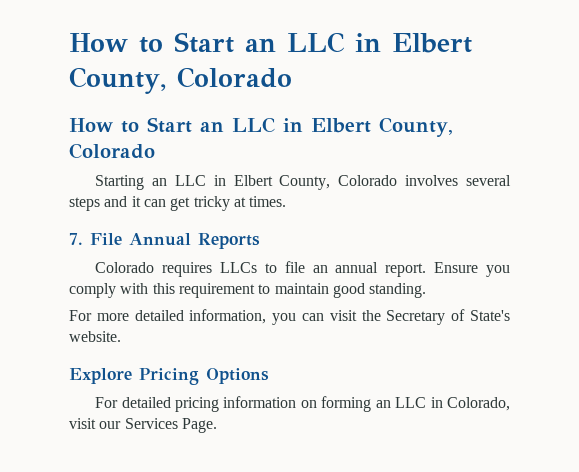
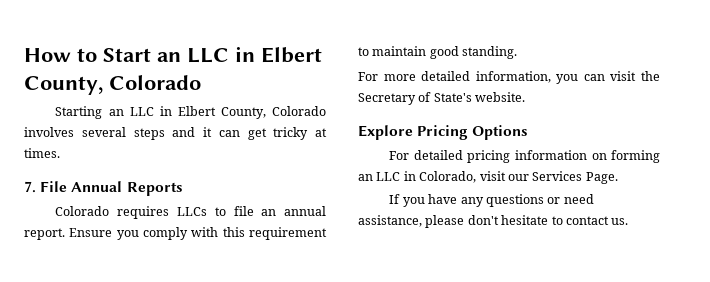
[69,32,472,53] [69,67,292,94] [69,117,453,137] [69,143,155,159] How to Start an LLC in Elbert County, Colorado // How to Start an LLC in Elbert County, Colorado -> [24,46,322,63] [24,75,201,95] How to Start an LLC in Elbert County, Colorado
(217, 425) none -> [389,194,594,207] [358,215,629,228] // If you have any questions or need assistance, please don't hesitate to contact us.

